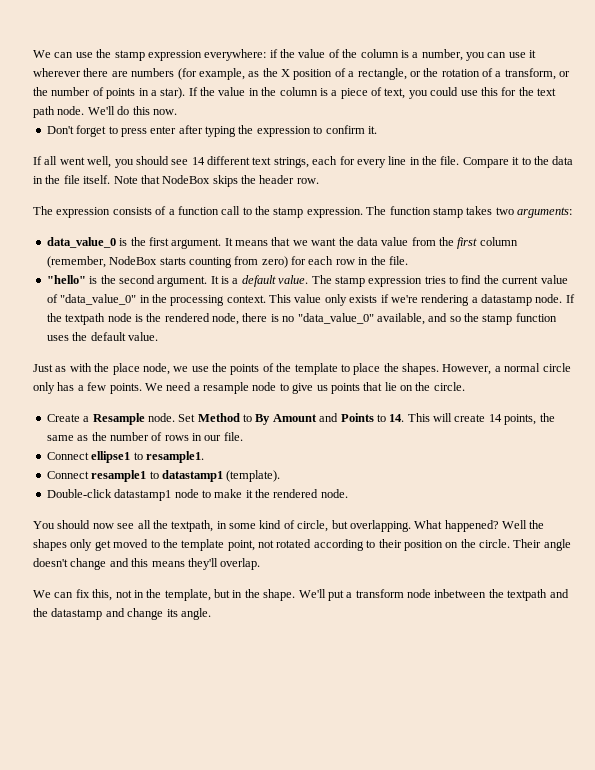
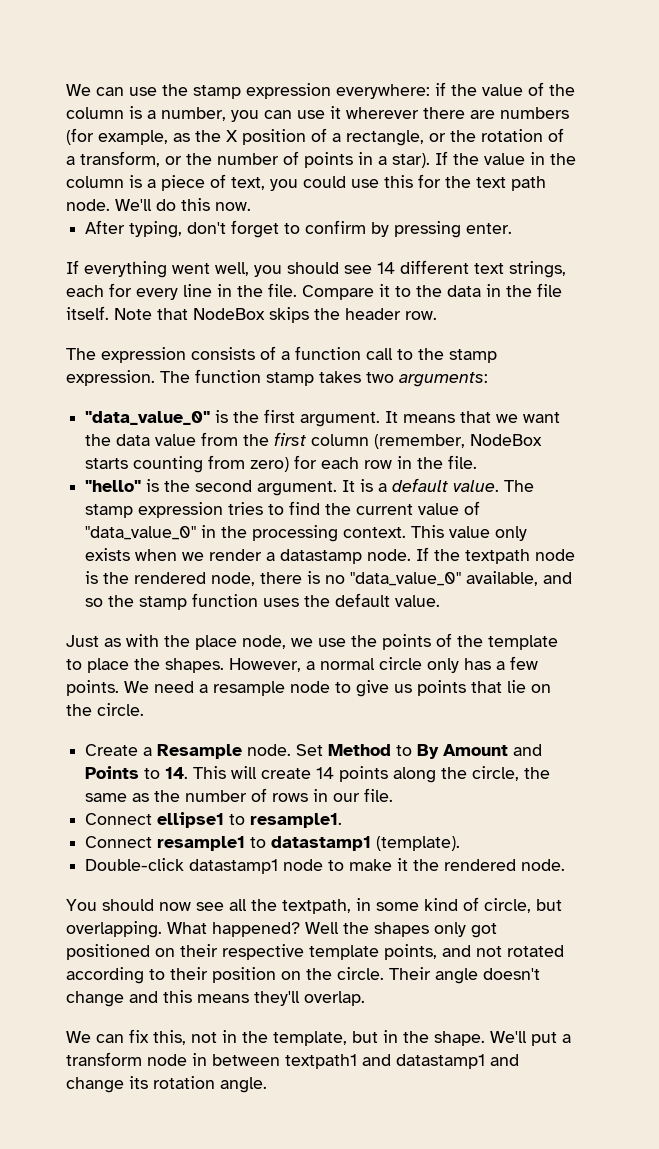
[46,125,377,137] [33,156,58,165] Don't forget to press enter after typing the expression to confirm it. // If all -> [85,220,513,238] [66,260,167,278] After typing, don't forget to confirm by pressing enter. // If everything
[46,237,116,248] data_value_0 -> [85,411,211,425] "data_value_0"
[380,294,470,306] if we're rendering -> [135,549,263,561] when we render
[504,414,537,425] points, -> [339,766,520,783] points along the circle,
[94,539,255,551] get moved to the template point, -> [471,923,497,938] [66,944,471,960] got positioned on their respective template points, and
[434,589,569,601] [33,608,103,620] inbetween the textpath and the datastamp -> [192,1053,485,1069] in between textpath1 and datastamp1
(178, 613) none -> [153,1076,215,1089] rotation

